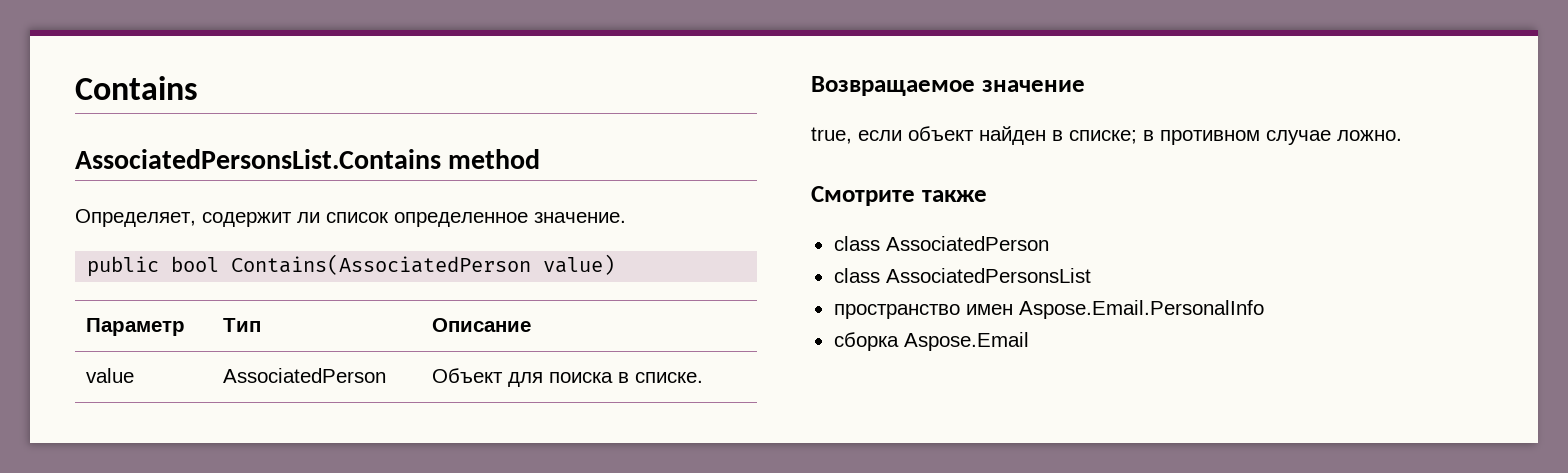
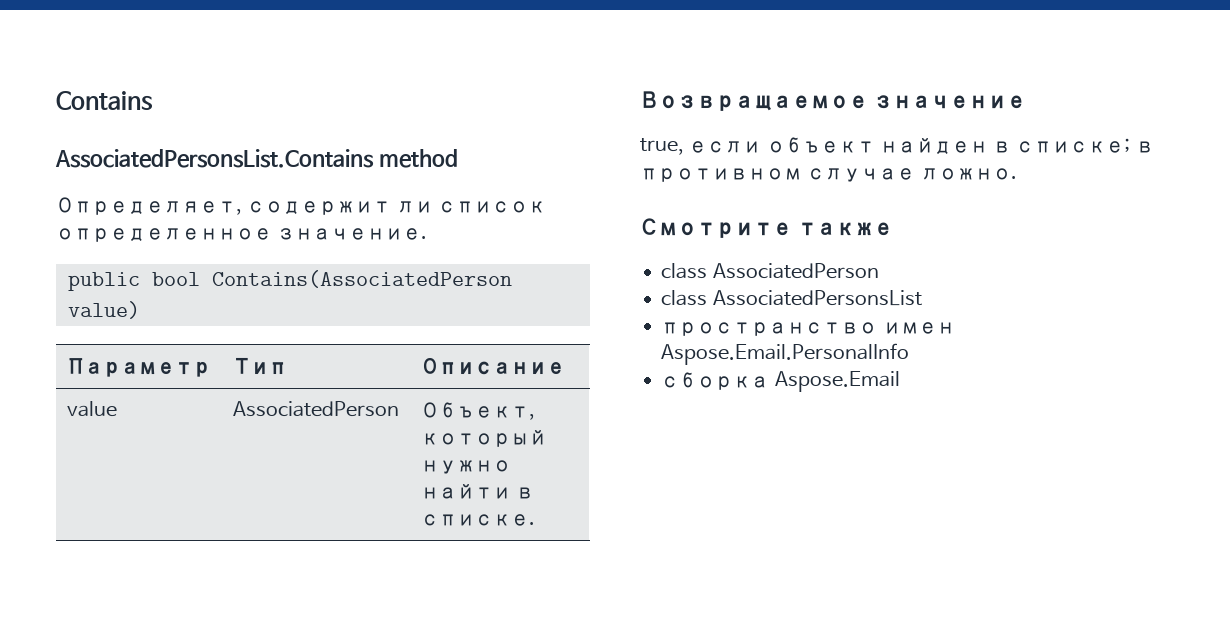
[432,368,614,387] Объект для поиска -> [420,402,535,420] [420,430,547,447] [420,460,511,474] [420,484,511,499] Объект, который нужно найти

